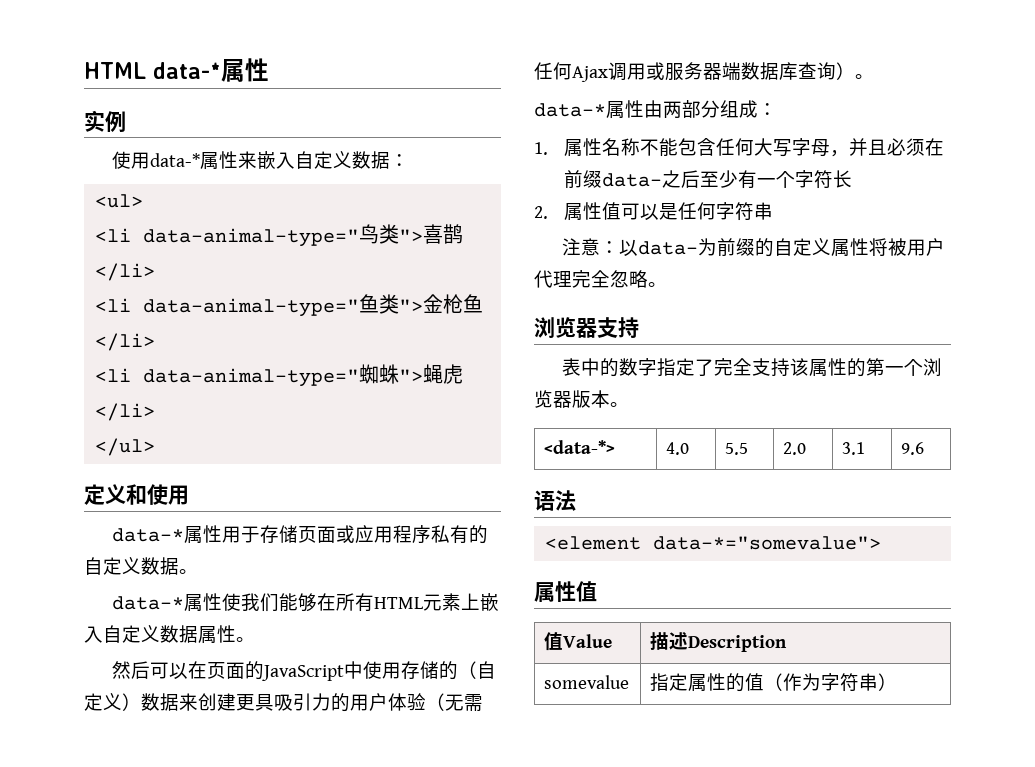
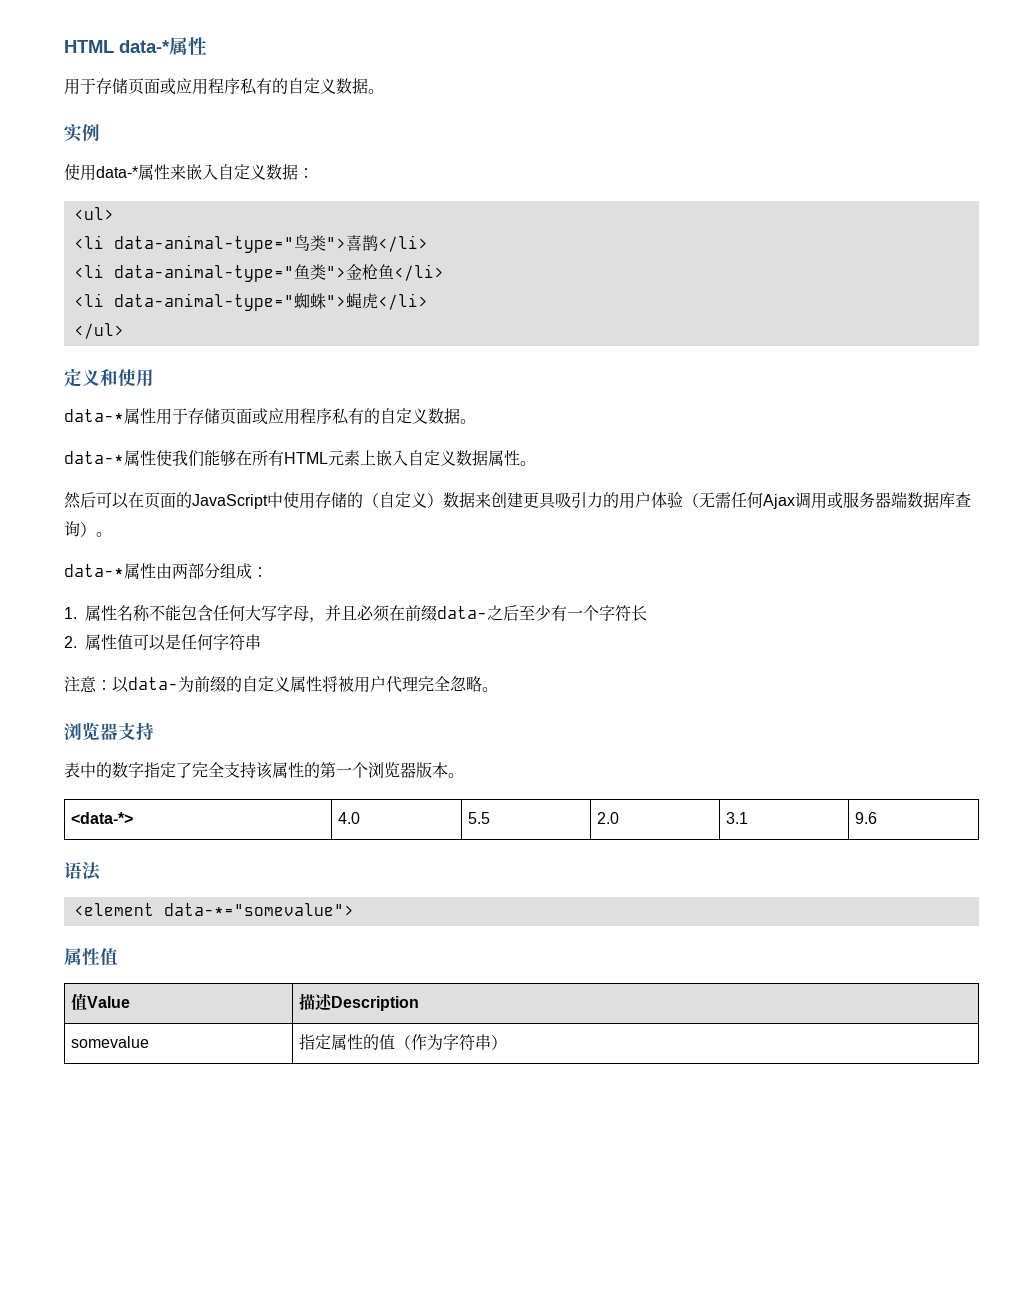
(269, 70) none -> [64,78,384,95] // 用于存储页面或应用程序私有的自定义数据。

